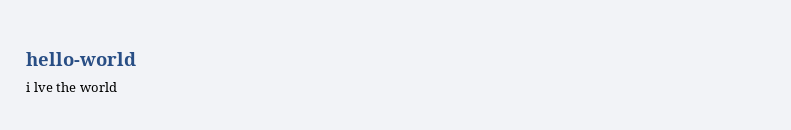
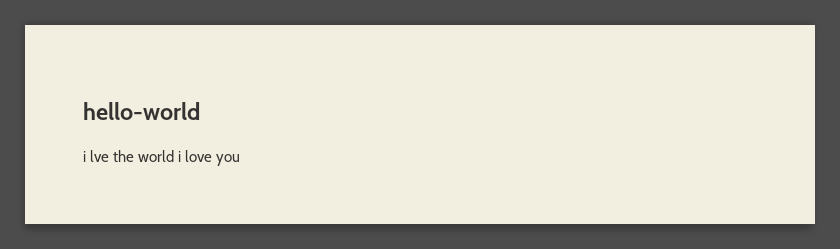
(117, 87) none -> [178,150,241,166] i love you

